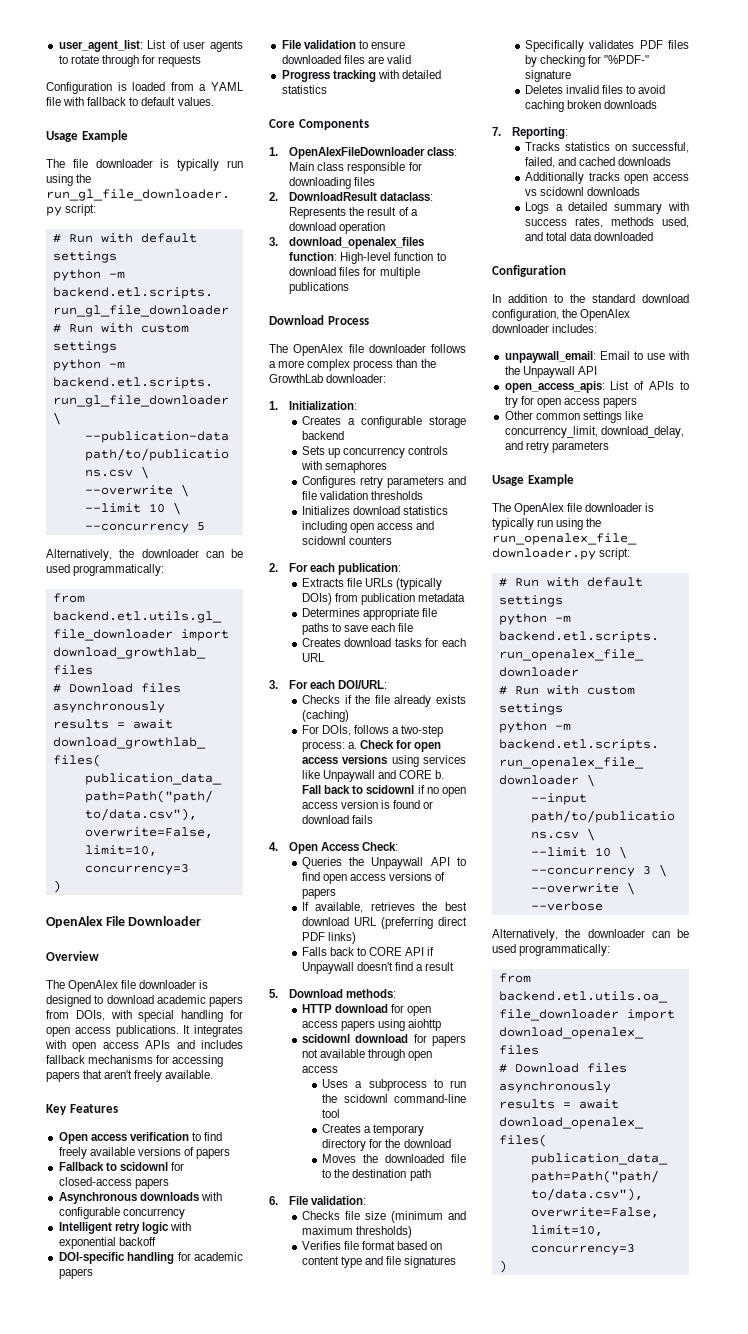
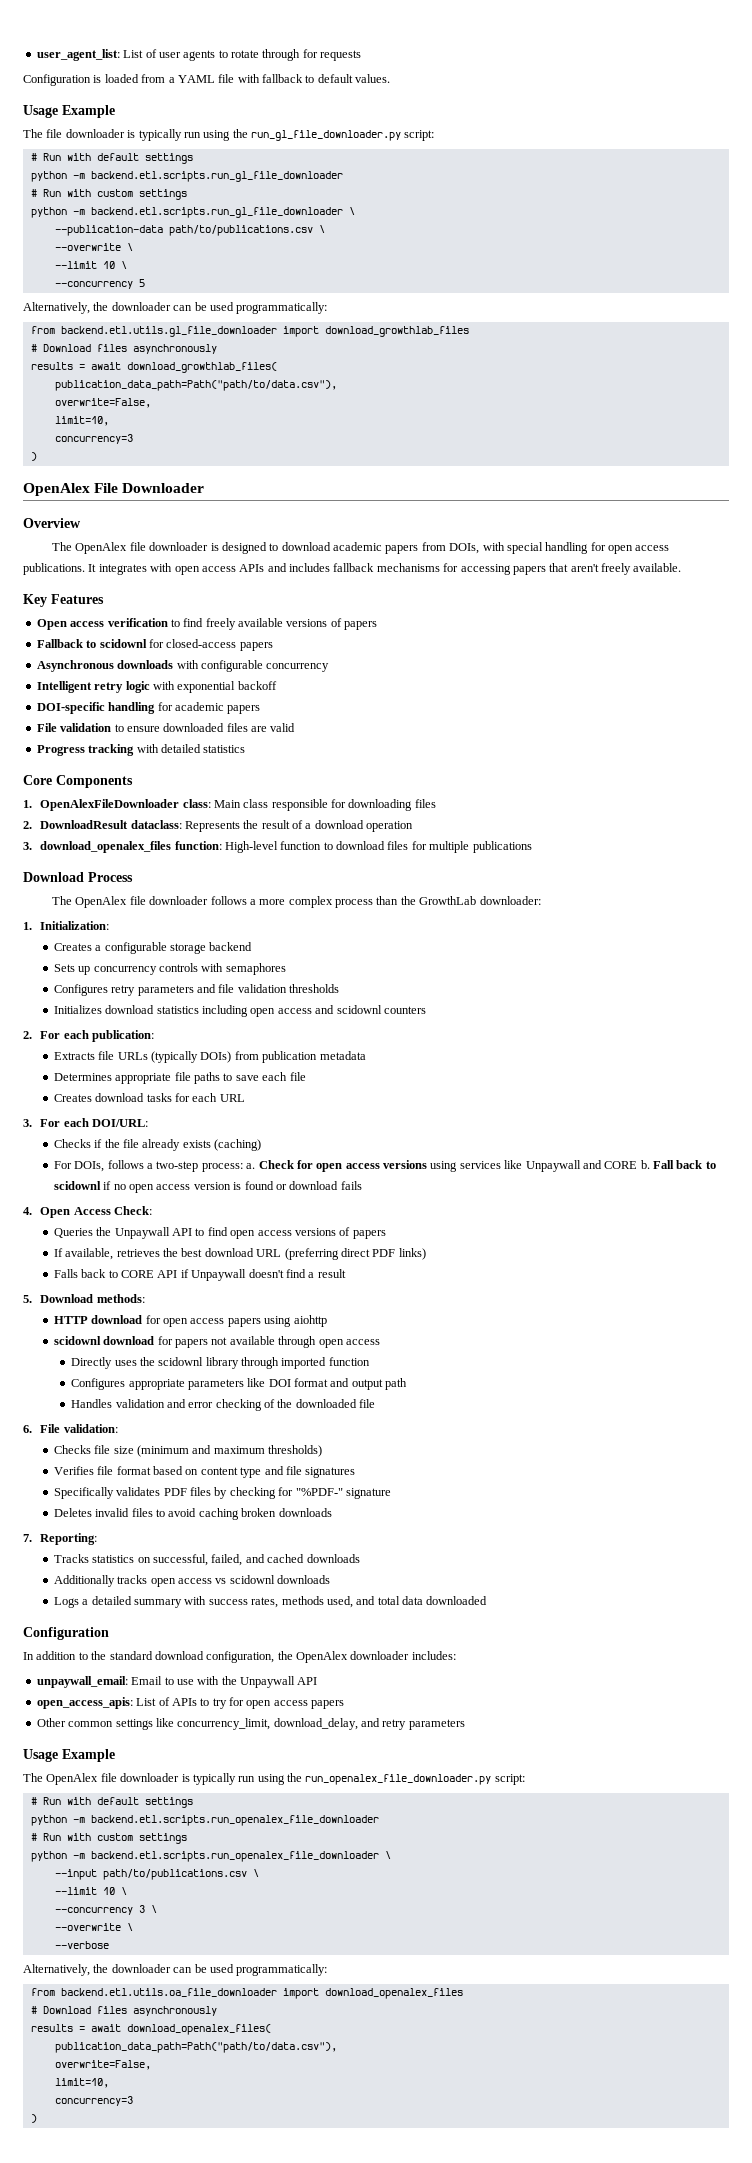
[322,1079,466,1091] [322,1094,466,1103] [322,1109,341,1118] [322,1124,425,1136] [322,1139,451,1151] [322,1154,357,1163] Uses a subprocess to run the scidownl command-line tool // Creates a temporary directory for the download // Moves -> [71,1357,370,1369] [71,1378,408,1390] [71,1399,276,1411] Directly uses the scidownl library through imported function // Configures appropriate parameters like DOI format and output path // Handles validation and error checking of
[322,1169,431,1181] to the destination path -> (376, 1403) none

